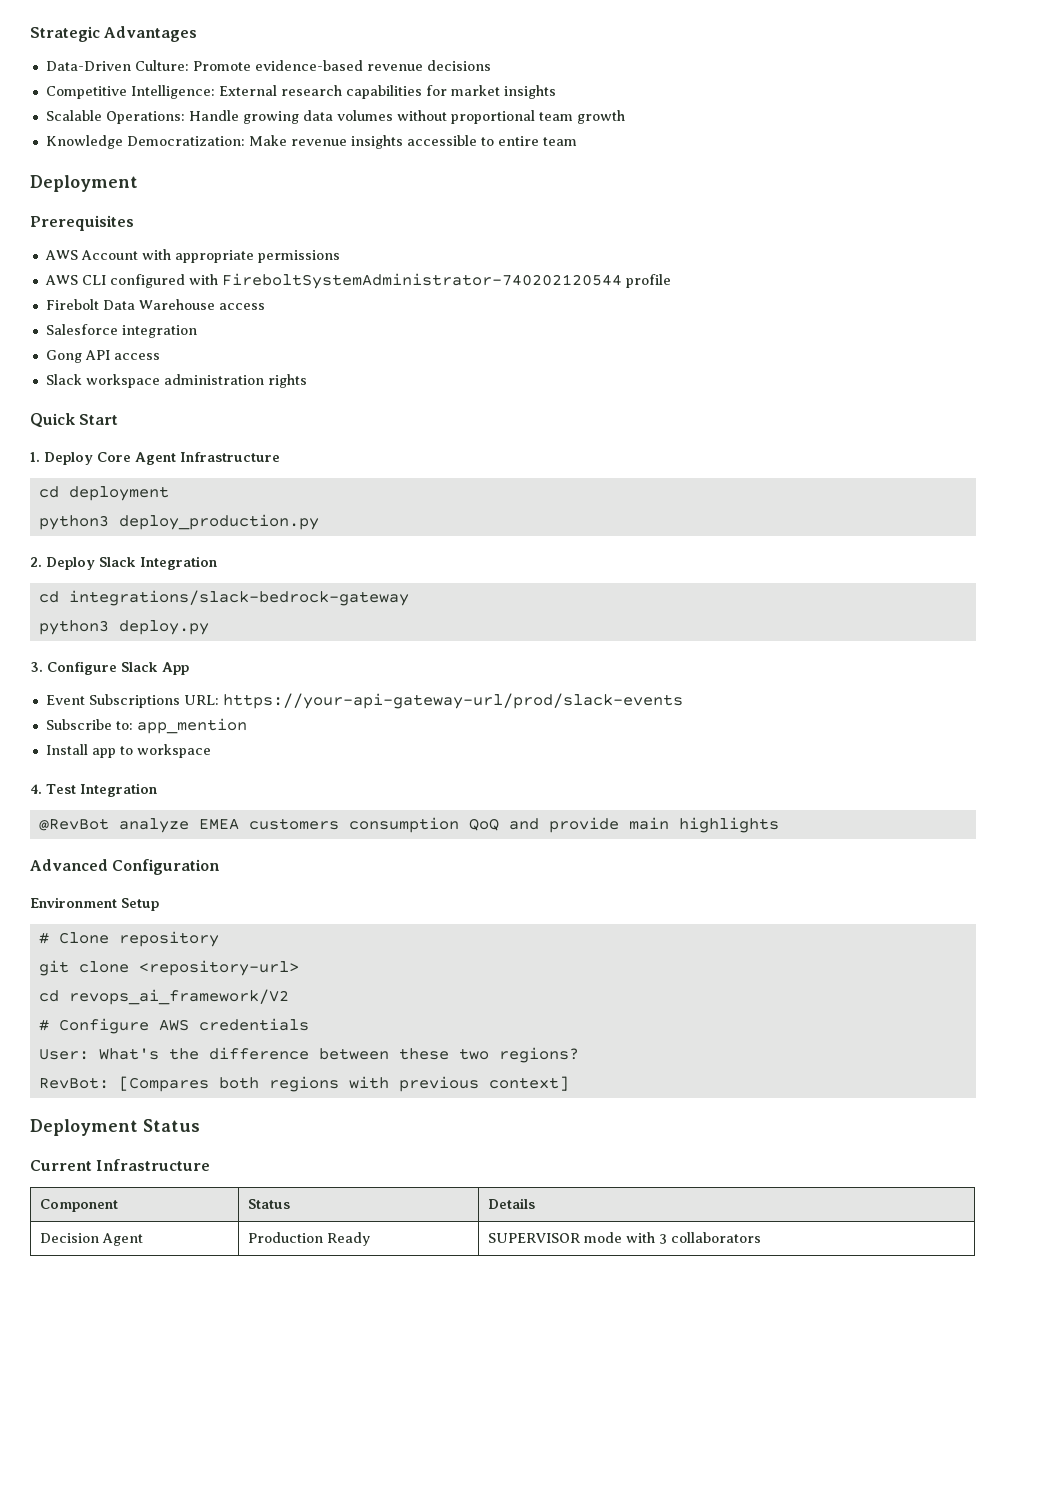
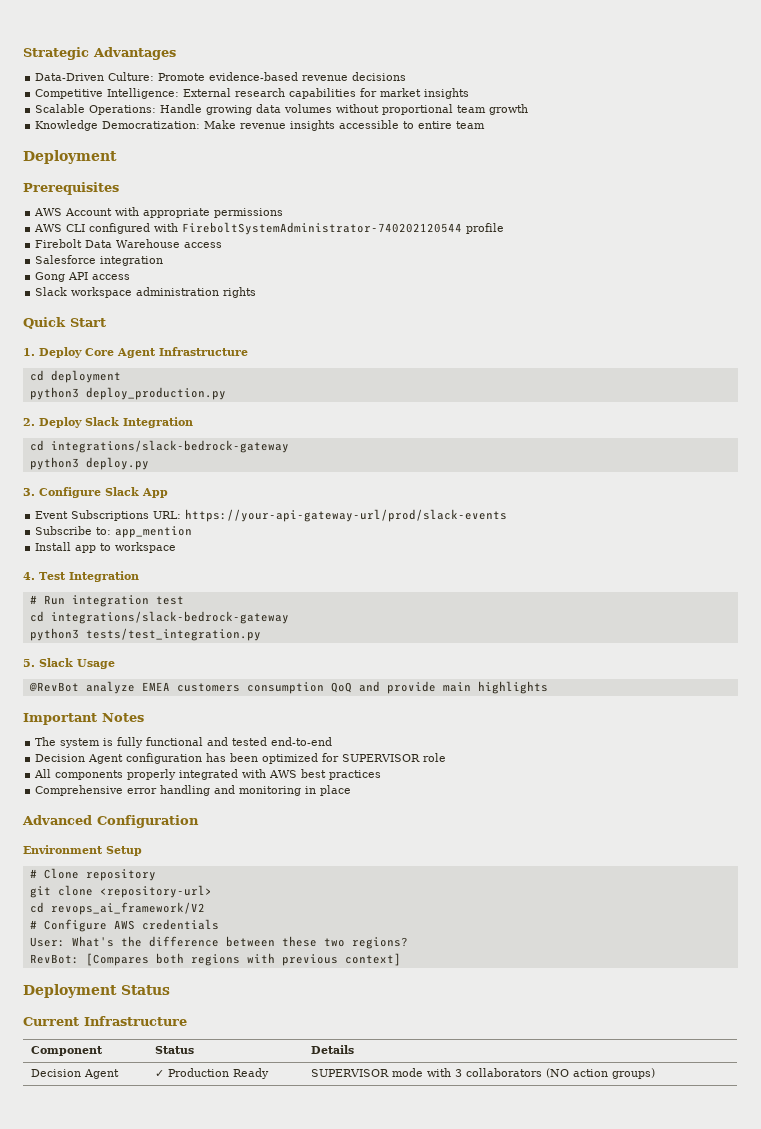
(157, 790) none -> [29,595,184,607] [29,611,289,624] [29,628,261,641] [23,658,115,669] // # Run integration test // cd integrations/slack-bedrock-gateway // python3 tests/test_integration.py // 5. Slack Usage
(779, 825) none -> [23,713,144,725] [35,737,333,748] [35,753,447,764] [34,769,382,780] [35,785,352,796] // Important Notes // The system is fully functional and tested end-to-end // Decision Agent configuration has been optimized for SUPERVISOR role // All components properly integrated with AWS best practices // Comprehensive error handling and monitoring in place
(144, 1239) none -> [154,1070,164,1077] ✓
(762, 1237) none -> [545,1068,655,1079] (NO action groups)

